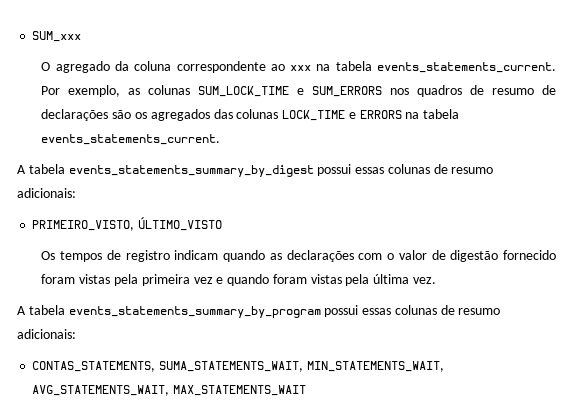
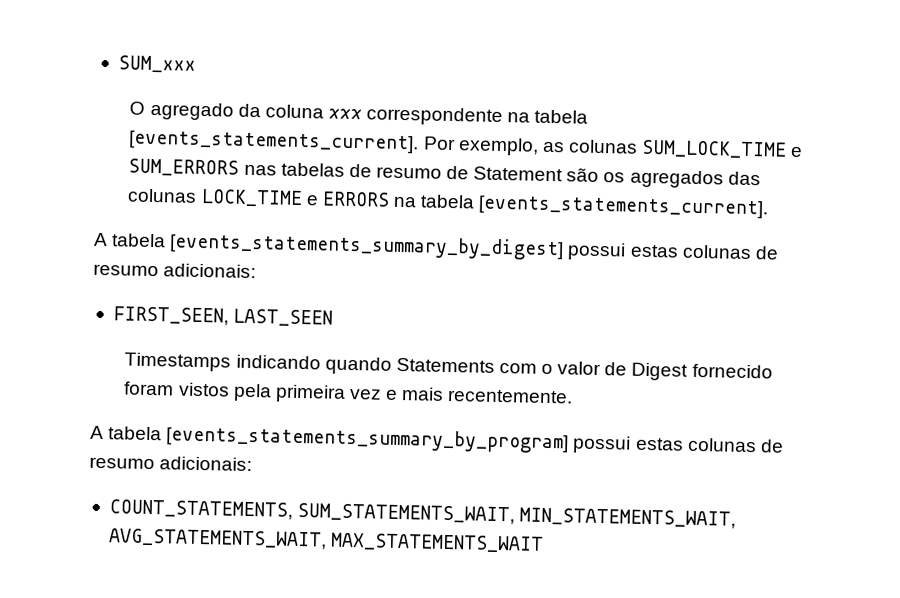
[176,61,556,73] correspondente ao xxx na tabela events_statements_current. -> [327,106,589,127] [128,130,420,154] xxx correspondente na tabela [events_statements_current].
[390,85,463,97] nos quadros -> [243,162,345,177] nas tabelas
[41,109,109,121] declarações -> [473,166,564,182] Statement
[41,134,221,145] [17,164,494,177] [17,188,76,198] [32,217,223,231] [41,250,354,262] events_statements_current. // A tabela events_statements_summary_by_digest possui essas colunas de resumo adicionais: // PRIMEIRO_VISTO, ÚLTIMO_VISTO // Os tempos de registro indicam quando as declarações -> [478,195,770,219] [93,232,779,261] [93,263,257,279] [112,306,334,327] [124,352,495,375] [events_statements_current]. // A tabela [events_statements_summary_by_digest] possui estas colunas de resumo adicionais: // FIRST_SEEN, LAST_SEEN // Timestamps indicando quando Statements
[450,250,499,262] digestão -> [631,362,689,381] Digest
[79,274,111,284] vistas -> [178,382,230,397] vistos
[227,274,437,286] [17,305,501,318] [17,329,76,339] [32,361,304,372] quando foram vistas pela última vez. // A tabela events_statements_summary_by_program possui essas colunas de resumo adicionais: // CONTAS_STATEMENTS, SUMA_STATEMENTS_WAIT, -> [401,387,574,404] [90,425,784,454] [89,456,253,472] [108,499,516,525] mais recentemente. // A tabela [events_statements_summary_by_program] possui estas colunas de resumo adicionais: // COUNT_STATEMENTS, SUM_STATEMENTS_WAIT,

